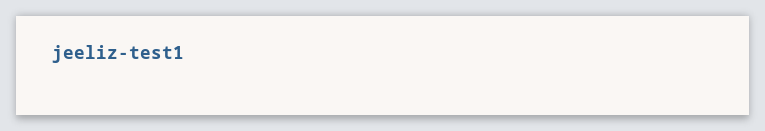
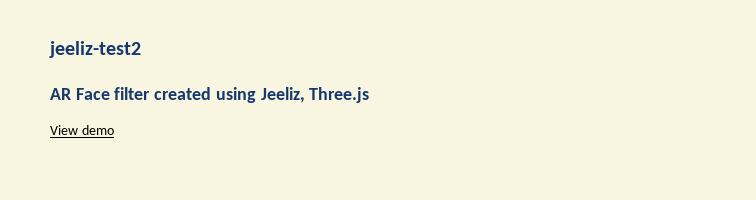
[52,45,184,63] jeeliz-test1 -> [49,41,141,58] [50,87,370,103] [50,125,114,135] jeeliz-test2 // AR Face filter created using Jeeliz, Three.js // View demo

